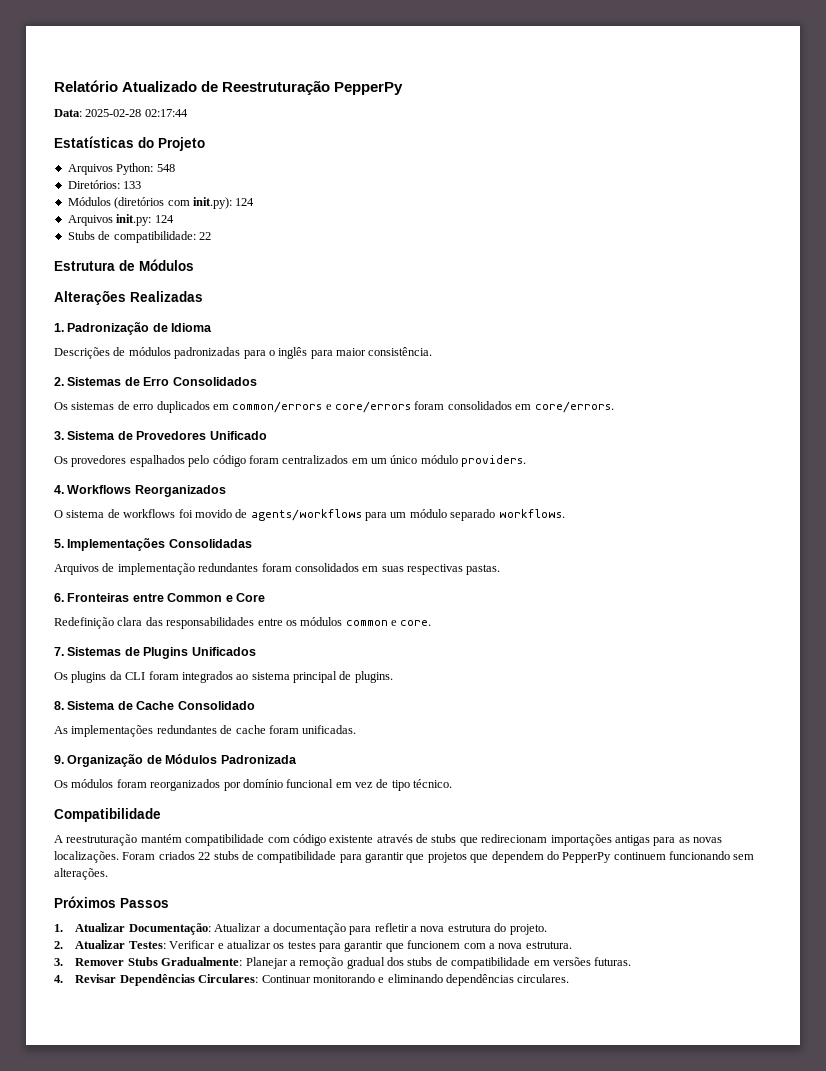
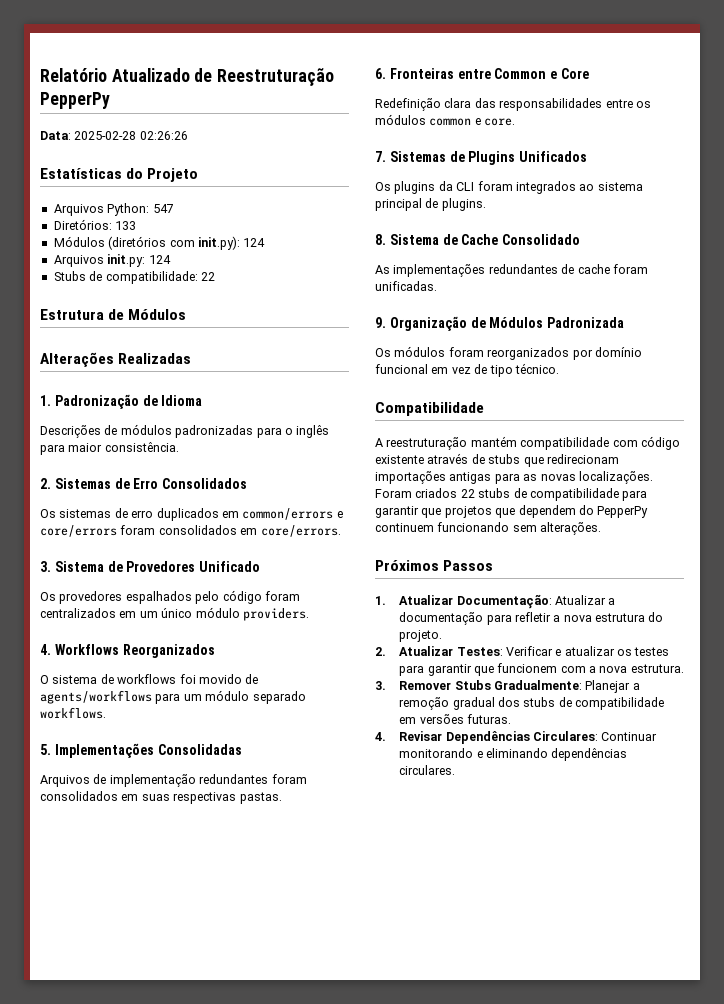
[144,109,188,117] 02:17:44 -> [139,131,188,140] 02:26:26
[156,164,175,172] 548 -> [152,204,174,213] 547

